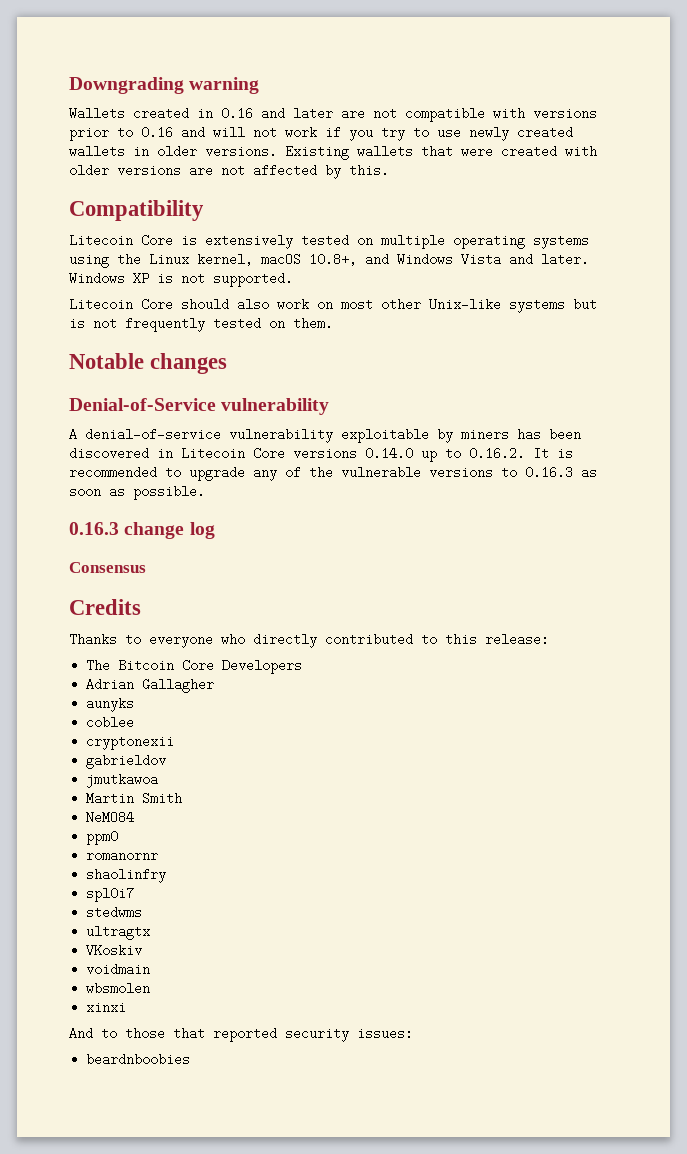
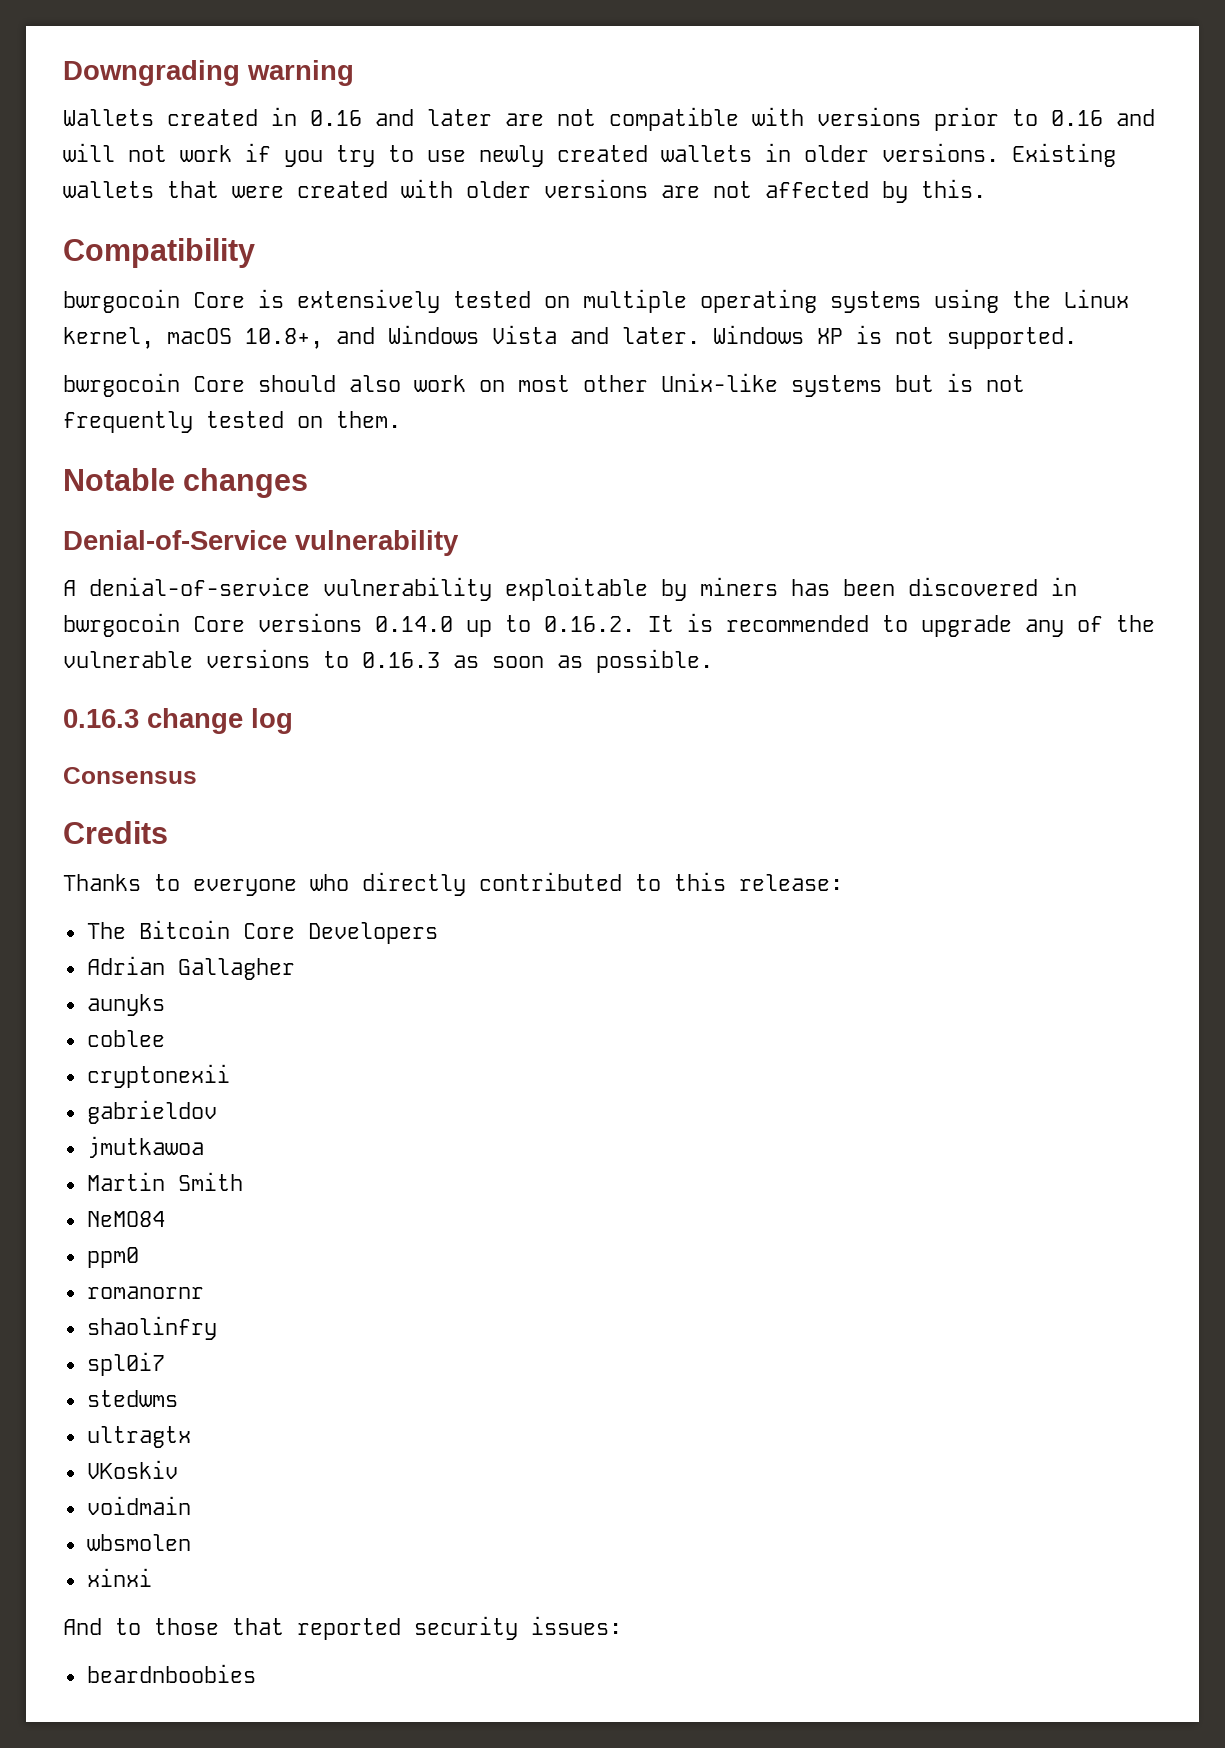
[69,234,133,247] Litecoin -> [63,289,180,313] bwrgocoin
[69,298,133,311] Litecoin -> [63,373,180,397] bwrgocoin
[181,447,245,460] Litecoin -> [63,613,180,637] bwrgocoin

